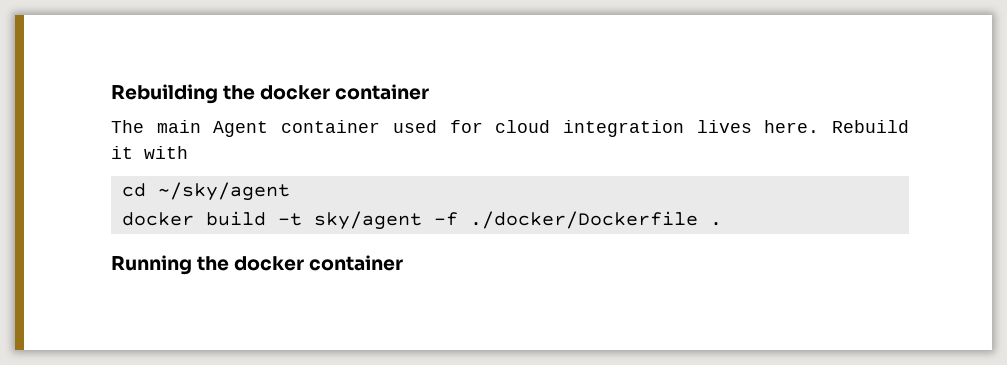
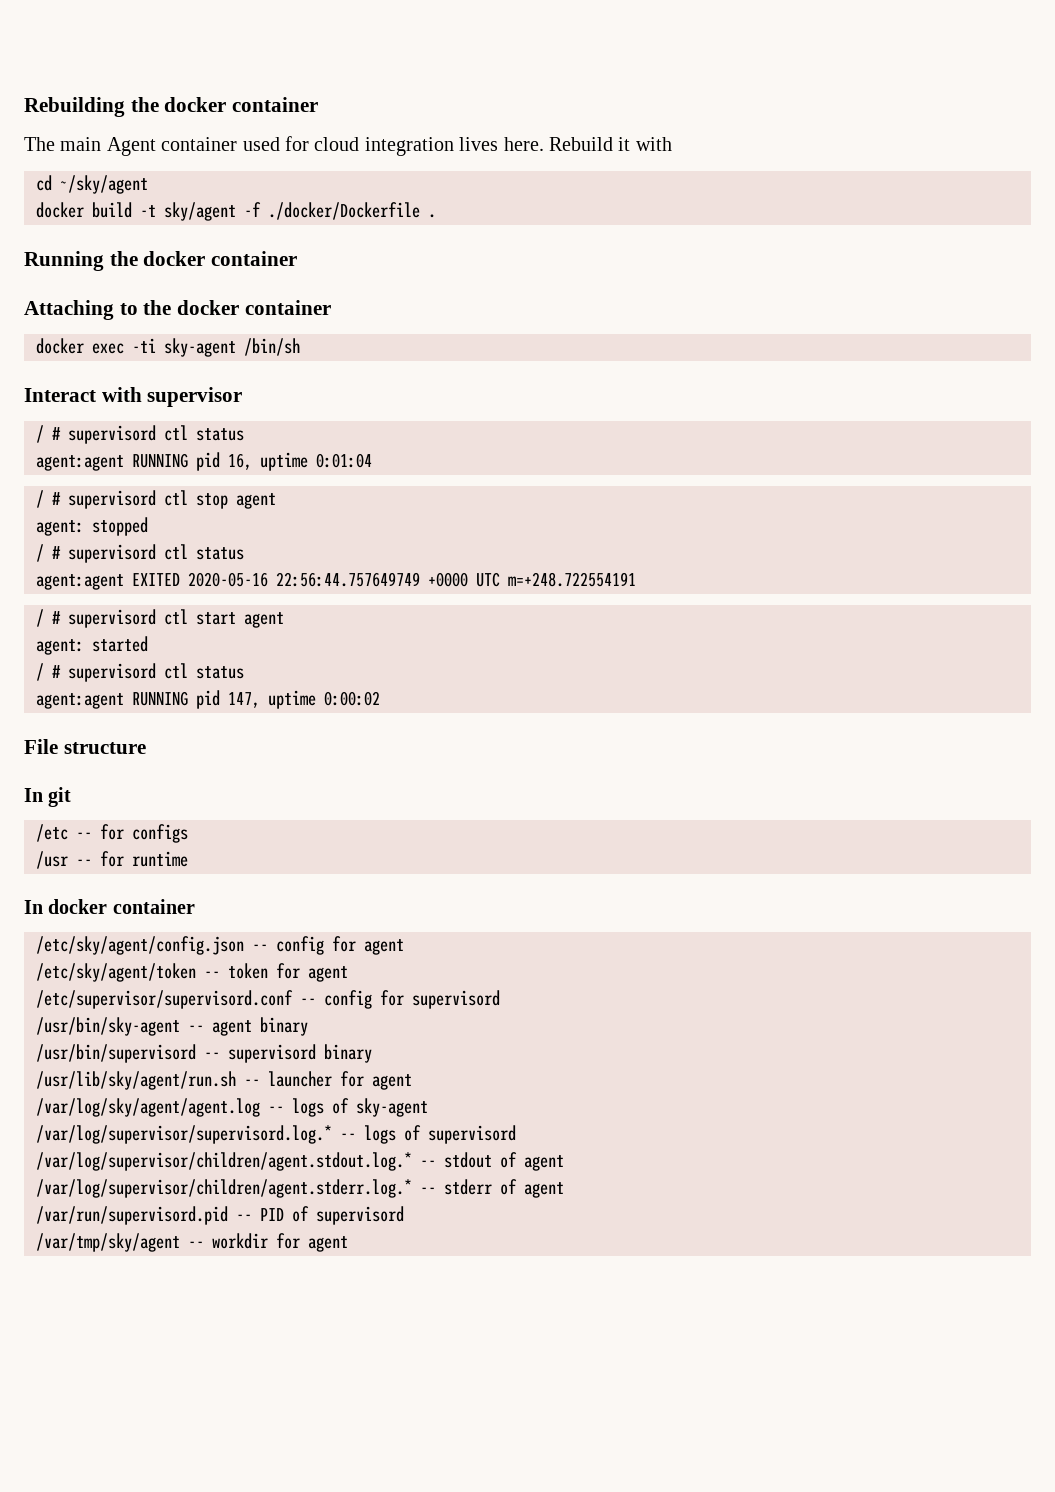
(404, 263) none -> [24,300,331,320] [36,338,300,357] [24,387,243,407] [36,425,244,444] [36,452,372,471] [36,490,276,509] [36,517,148,536] [36,544,244,563] [36,572,636,590] [36,609,284,628] [36,636,148,655] [36,663,244,682] [36,690,380,709] [24,739,146,754] [24,787,72,807] [36,824,188,843] [36,851,188,869] [24,899,195,914] [36,936,404,955] [36,963,348,982] [36,990,500,1009] [36,1017,308,1036] [36,1044,372,1063] [36,1071,412,1090] [36,1098,428,1117] [36,1125,516,1144] [36,1152,564,1171] [36,1179,564,1198] [36,1206,404,1225] [36,1233,348,1252] // Attaching to the docker container // docker exec -ti sky-agent /bin/sh // Interact with supervisor // / # supervisord ctl status // agent:agent RUNNING pid 16, uptime 0:01:04 // / # supervisord ctl stop agent // agent: stopped // / # supervisord ctl status // agent:agent EXITED 2020-05-16 22:56:44.757649749 +0000 UTC m=+248.722554191 // / # supervisord ctl start agent // agent: started // / # supervisord ctl status // agent:agent RUNNING pid 147, uptime 0:00:02 // File structure // In git // /etc -- for configs // /usr -- for runtime // In docker container // /etc/sky/agent/config.json -- config for agent // /etc/sky/agent/token -- token for agent // /etc/supervisor/supervisord.conf -- config for supervisord // /usr/bin/sky-agent -- agent binary // /usr/bin/supervisord -- supervisord binary // /usr/lib/sky/agent/run.sh -- launcher for agent // /var/log/sky/agent/agent.log -- logs of sky-agent // /var/log/supervisor/supervisord.log.* -- logs of supervisord // /var/log/supervisor/children/agent.stdout.log.* -- stdout of agent // /var/log/supervisor/children/agent.stderr.log.* -- stderr of agent // /var/run/supervisord.pid -- PID of supervisord // /var/tmp/sky/agent -- workdir for agent

